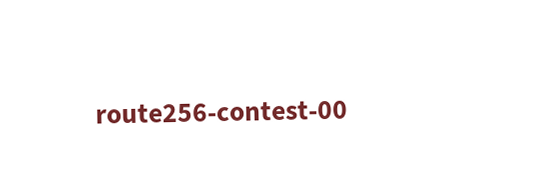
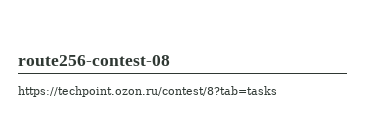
[95,99,348,124] route256-contest-00 -> [18,55,170,66] [18,86,277,97] route256-contest-08 // https://techpoint.ozon.ru/contest/8?tab=tasks

